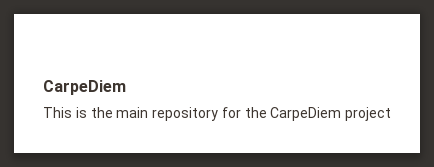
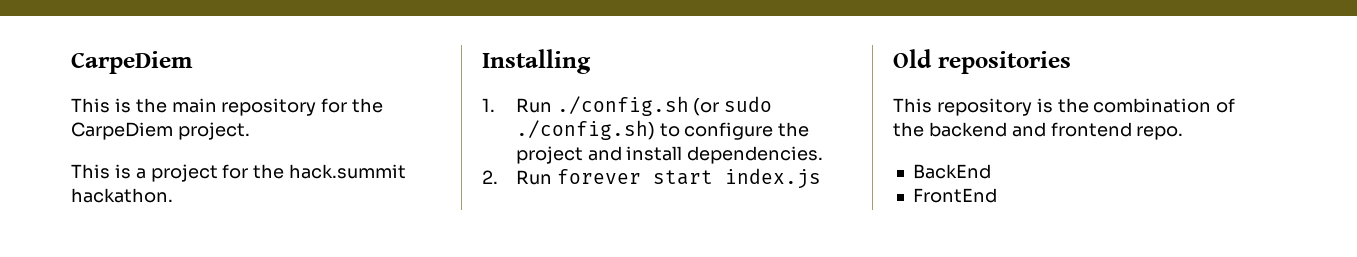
[345,107,392,121] project -> [177,122,250,140] [71,164,407,182] [71,188,173,203] [482,49,591,74] [482,96,773,116] [515,120,810,140] [515,146,824,164] [482,168,821,189] [893,49,1071,74] [893,98,1236,116] [893,122,1184,140] [912,164,991,179] [912,188,997,203] project. // This is a project for the hack.summit hackathon. // Installing // 1. Run ./config.sh (or sudo ./config.sh) to configure the project and install dependencies. // 2. Run forever start index.js // Old repositories // This repository is the combination of the backend and frontend repo. // BackEnd // FrontEnd

